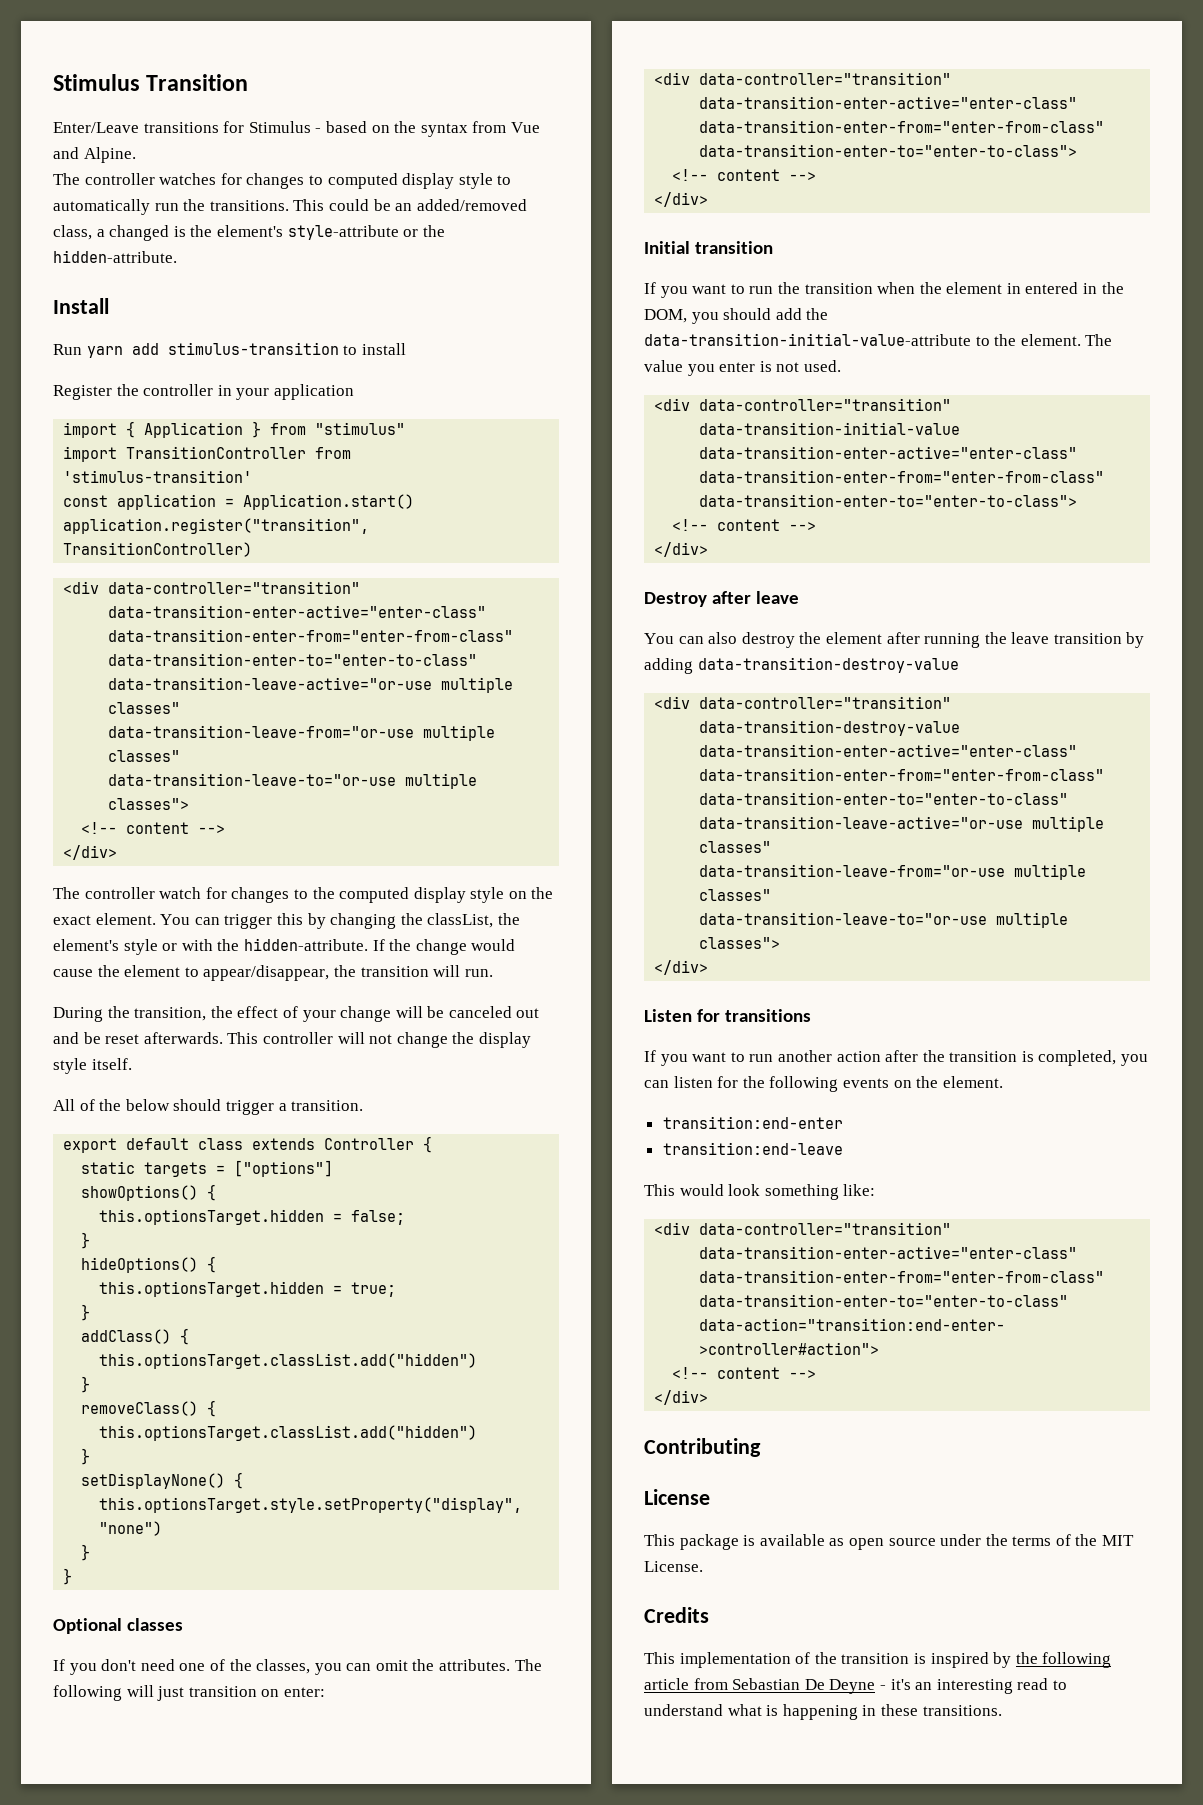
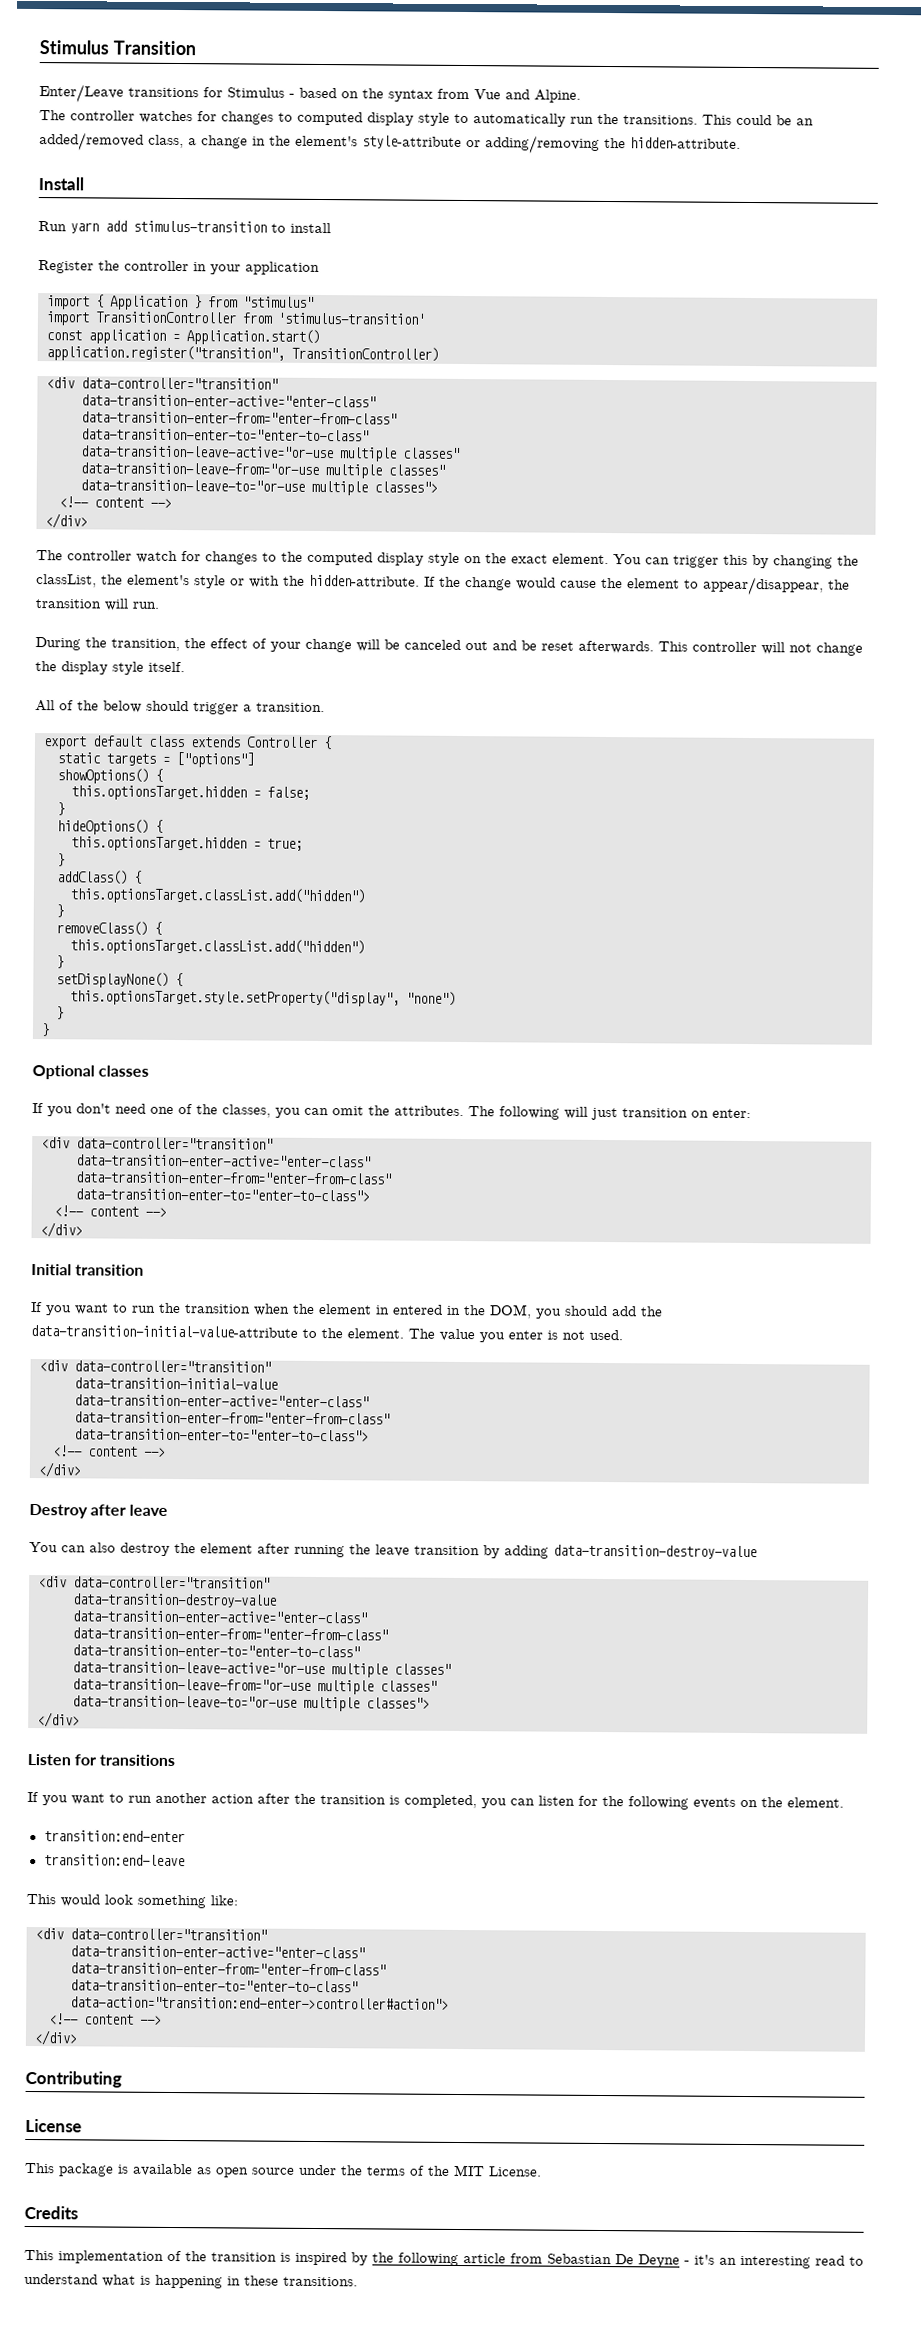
[109,225,186,241] changed is -> [201,135,266,149] change in
(419, 233) none -> [485,135,600,154] adding/removing

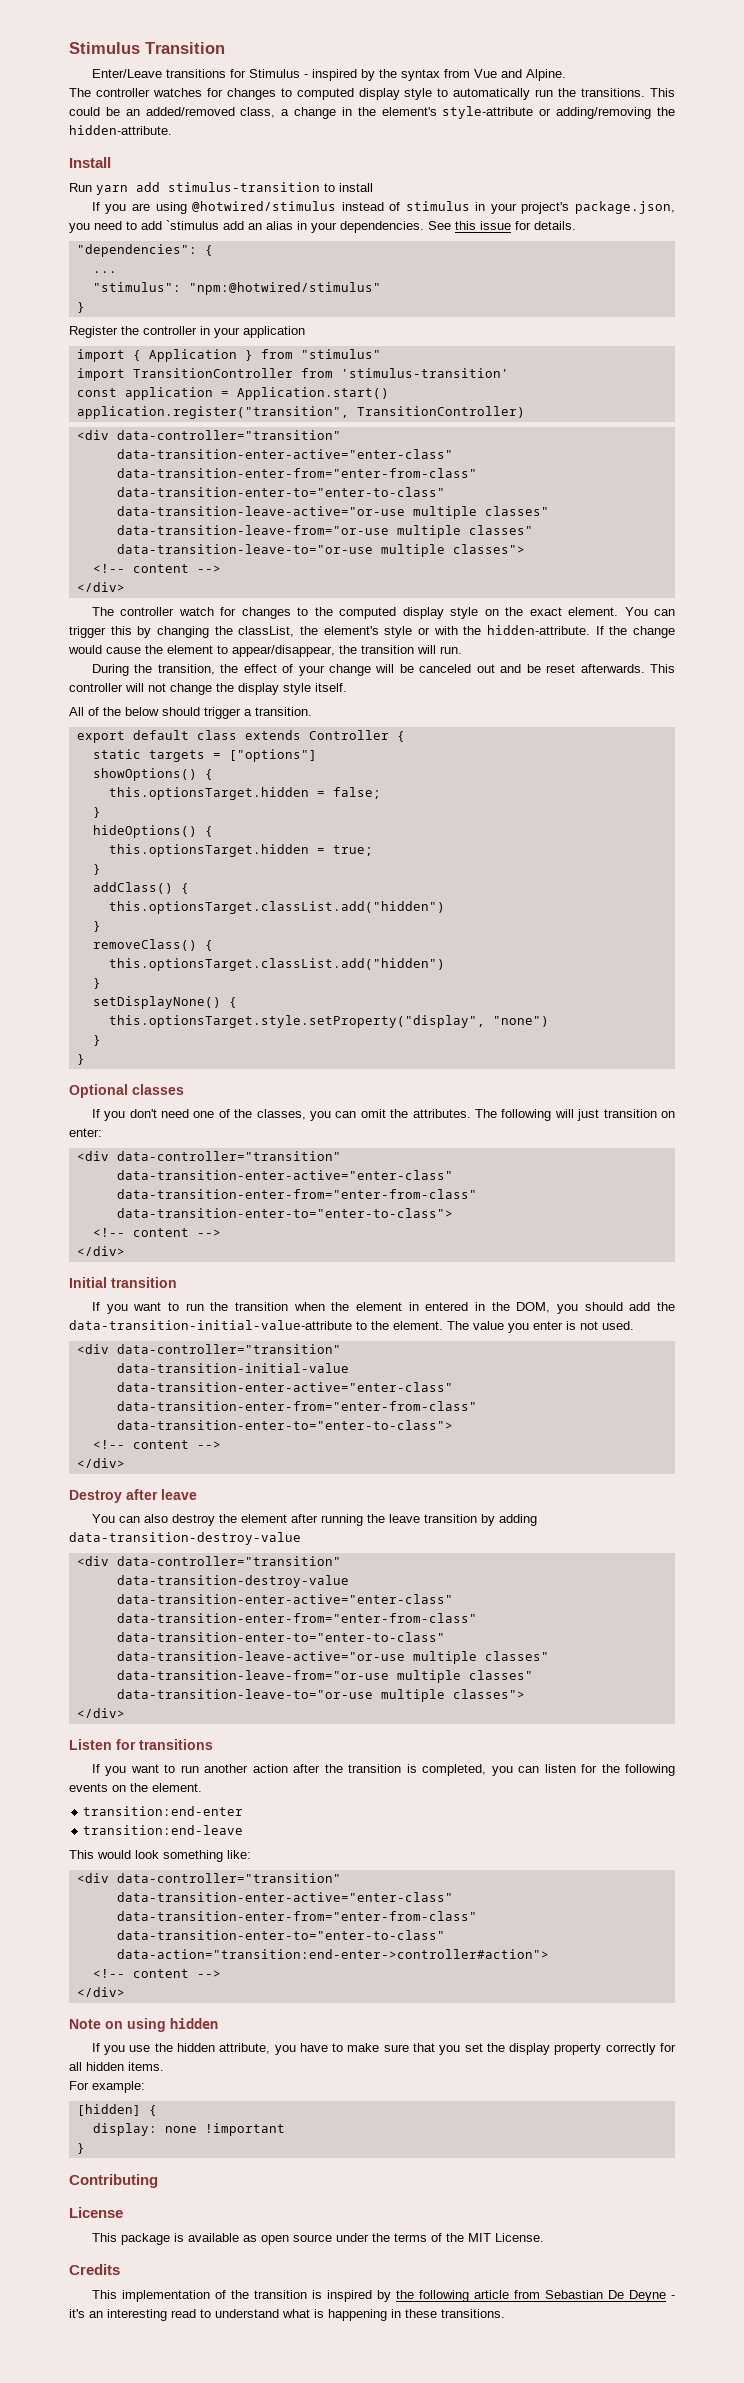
[299,87,359,99] based on -> [311,69,375,81] inspired by
(331, 228) none -> [91,201,675,214] [69,220,576,233] [76,244,213,257] [92,271,117,273] [92,282,381,295] [76,302,85,313] // If you are using @hotwired/stimulus instead of stimulus in your project's package.json, you need to add `stimulus add an alias in your dependencies. See this issue for details. // "dependencies": { // ... // "stimulus": "npm:@hotwired/stimulus" // }
(78, 2038) none -> [69,2018,218,2032] [91,2043,677,2055] [69,2062,164,2071] [69,2081,145,2093] [76,2104,157,2116] [92,2123,285,2136] [76,2143,85,2154] // Note on using hidden // If you use the hidden attribute, you have to make sure that you set the display property correctly for all hidden items. // For example: // [hidden] { // display: none !important // }

